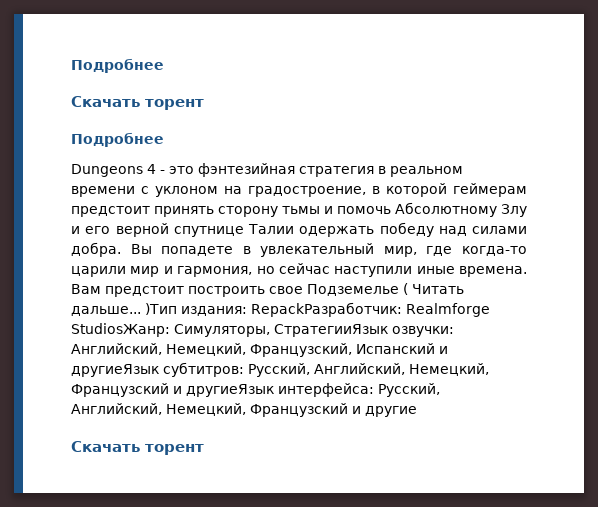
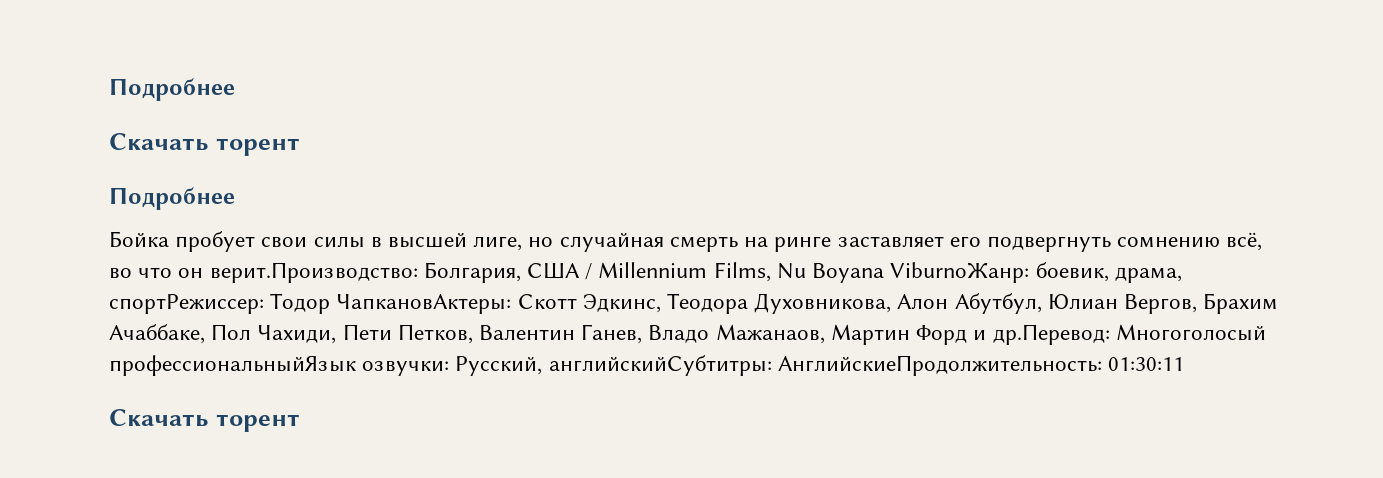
[71,163,463,177] [71,183,527,197] [71,202,527,217] [71,222,527,237] [71,242,527,257] [71,263,527,277] [71,283,464,297] [71,302,490,317] [71,323,454,337] [71,343,448,357] [71,362,489,377] [71,383,440,397] [71,403,417,417] Dungeons 4 - это фэнтезийная стратегия в реальном времени с уклоном на градостроение, в которой геймерам предстоит принять сторону тьмы и помочь Абсолютному Злу и его верной спутнице Талии одержать победу над силами добра. Вы попадете в увлекательный мир, где когда-то царили мир и гармония, но сейчас наступили иные времена. Вам предстоит построить свое Подземелье ( Читать дальше... )Тип издания: RepackРазработчик: Realmforge StudiosЖанр: Симуляторы, СтратегииЯзык озвучки: Английский, Немецкий, Французский, Испанский и другиеЯзык субтитров: Русский, Английский, Немецкий, Французский и другиеЯзык интерфейса: Русский, Английский, Немецкий, Французский и другие -> [109,231,1263,252] [109,262,1182,283] [109,293,1279,314] [109,324,1266,345] [109,355,1185,376] Бойка пробует свои силы в высшей лиге, но случайная смерть на ринге заставляет его подвергнуть сомнению всё, во что он верит.Производство: Болгария, США / Millennium Films, Nu Boyana ViburnoЖанр: боевик, драма, спортРежиссер: Тодор ЧапкановАктеры: Скотт Эдкинс, Теодора Духовникова, Алон Абутбул, Юлиан Вергов, Брахим Ачаббаке, Пол Чахиди, Пети Петков, Валентин Ганев, Владо Мажанаов, Мартин Форд и др.Перевод: Многоголосый профессиональныйЯзык озвучки: Русский, английскийСубтитры: АнглийскиеПродолжительность: 01:30:11

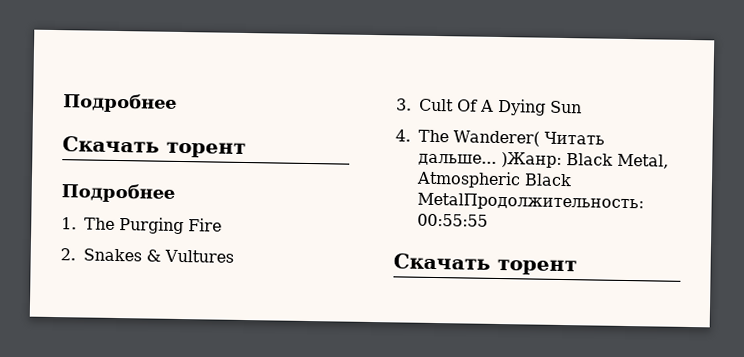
[109,231,1263,252] [109,262,1182,283] [109,293,1279,314] [109,324,1266,345] [109,355,1185,376] Бойка пробует свои силы в высшей лиге, но случайная смерть на ринге заставляет его подвергнуть сомнению всё, во что он верит.Производство: Болгария, США / Millennium Films, Nu Boyana ViburnoЖанр: боевик, драма, спортРежиссер: Тодор ЧапкановАктеры: Скотт Эдкинс, Теодора Духовникова, Алон Абутбул, Юлиан Вергов, Брахим Ачаббаке, Пол Чахиди, Пети Петков, Валентин Ганев, Владо Мажанаов, Мартин Форд и др.Перевод: Многоголосый профессиональныйЯзык озвучки: Русский, английскийСубтитры: АнглийскиеПродолжительность: 01:30:11 -> [61,217,222,235] [60,248,234,263] [396,98,582,116] [395,129,605,147] [418,152,669,169] [416,170,572,189] [417,192,644,212] [417,213,488,227] 1. The Purging Fire // 2. Snakes & Vultures // 3. Cult Of A Dying Sun // 4. The Wanderer( Читать дальше... )Жанр: Black Metal, Atmospheric Black MetalПродолжительность: 00:55:55

